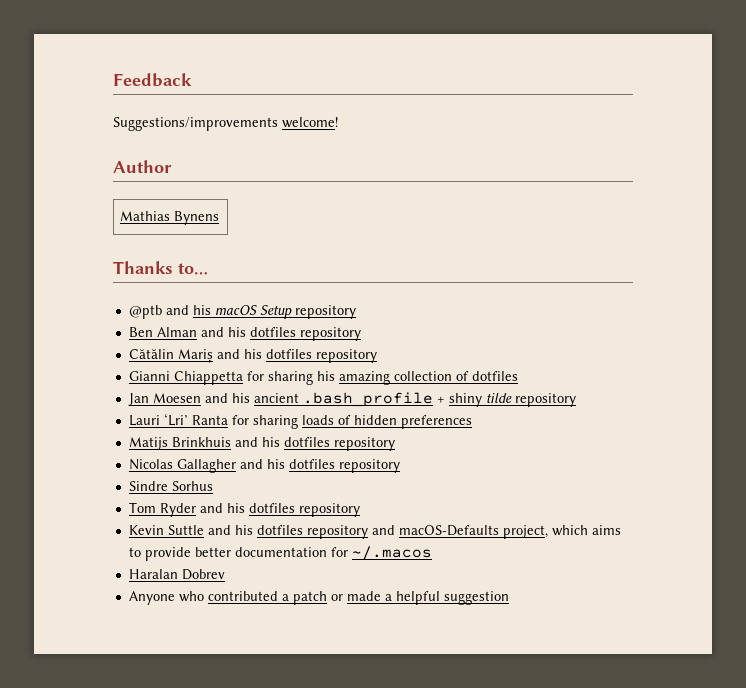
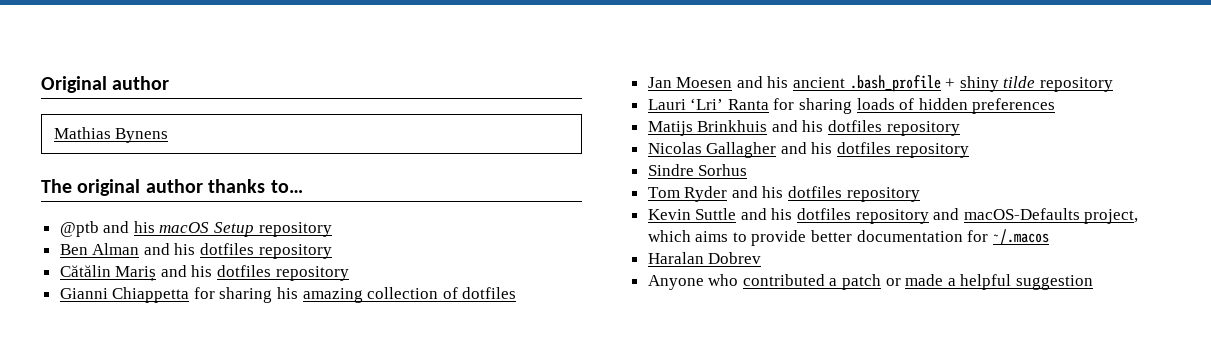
[113,73,192,87] [113,117,338,131] [113,160,172,173] [119,211,219,225] [113,261,173,274] Feedback // Suggestions/improvements welcome! // Author // Mathias Bynens // Thanks -> [41,76,170,93] [53,127,169,143] [41,179,266,196] Original author // Mathias Bynens // The original author thanks

